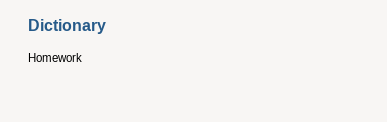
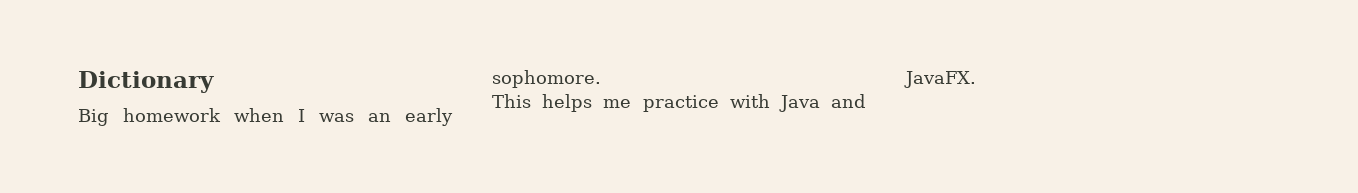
[28,53,82,62] Homework -> [78,108,453,126] [492,70,601,88] [492,94,866,112] [904,71,976,88] Big homework when I was an early sophomore. // This helps me practice with Java and JavaFX.

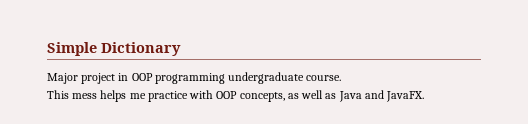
(78, 82) none -> [47,42,97,56] Simple
[78,108,453,126] [492,70,601,88] Big homework when I was an early sophomore. -> [47,72,342,84] Major project in OOP programming undergraduate course.
(531, 101) none -> [72,93,98,99] mess
(770, 101) none -> [216,90,337,102] OOP concepts, as well as

